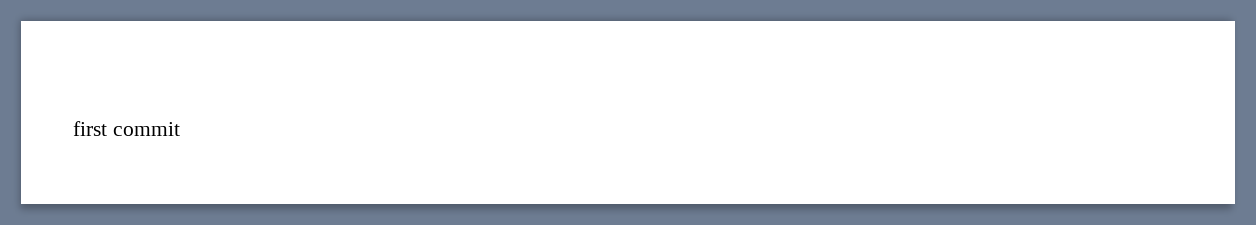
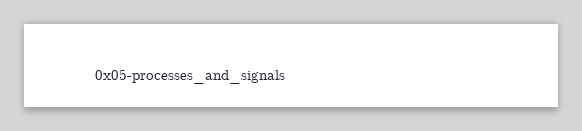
[73,121,180,136] first commit -> [95,69,285,84] 0x05-processes_and_signals

